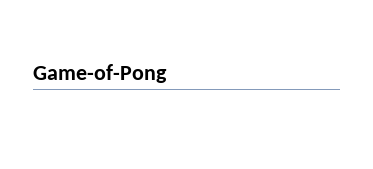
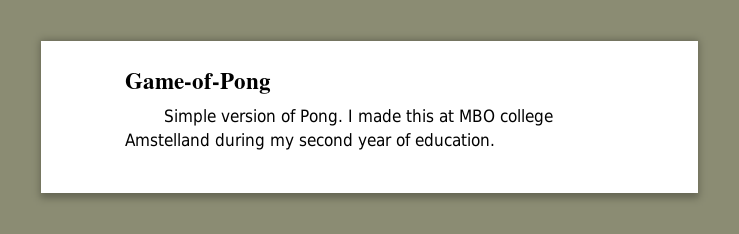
(167, 73) none -> [163,109,553,126] [125,133,495,150] // Simple version of Pong. I made this at MBO college Amstelland during my second year of education.

